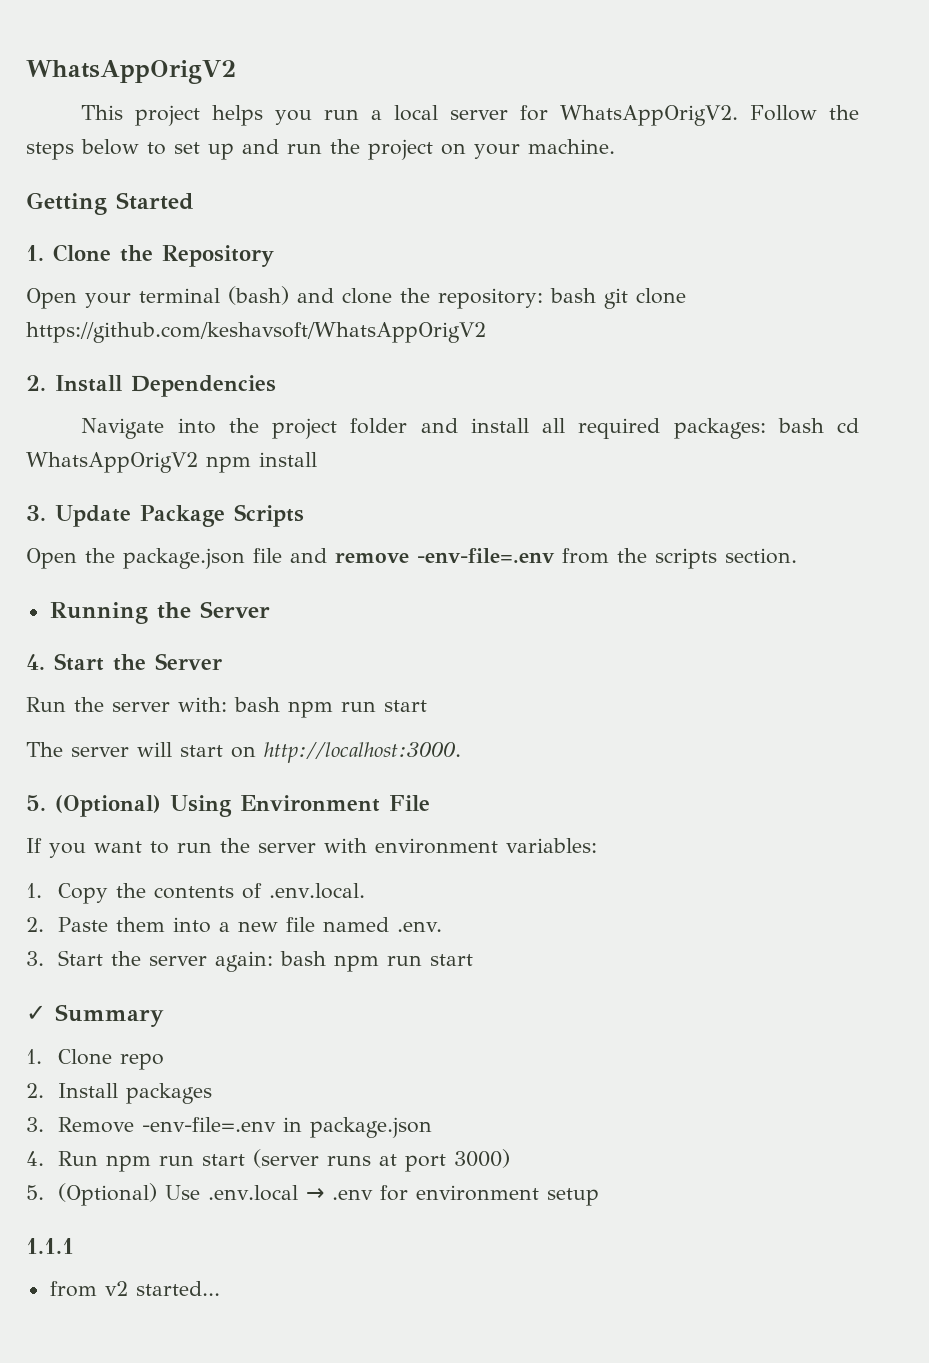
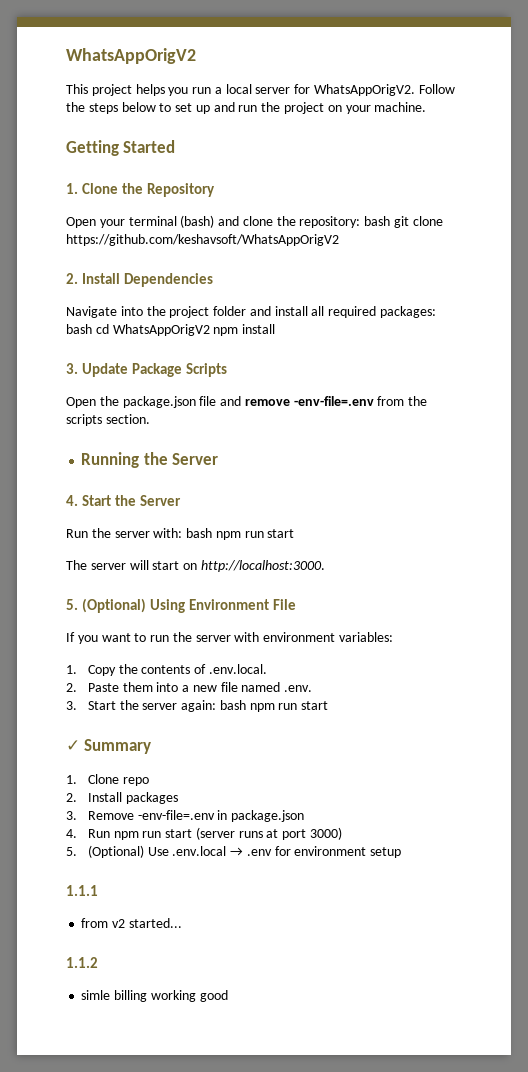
(220, 1288) none -> [66,957,98,968] [81,990,228,1002] // 1.1.2 // simle billing working good

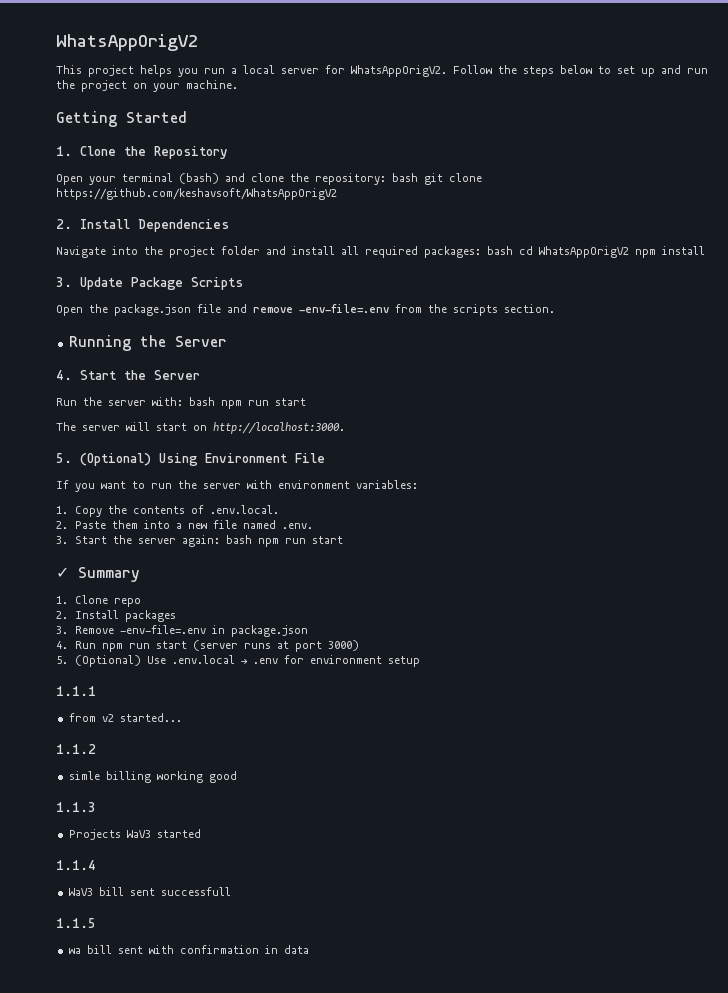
(228, 996) none -> [56,802,96,812] [68,829,201,840] [56,860,96,870] [68,887,231,896] [56,918,96,928] [68,945,309,954] // 1.1.3 // Projects WaV3 started // 1.1.4 // WaV3 bill sent successfull // 1.1.5 // wa bill sent with confirmation in data

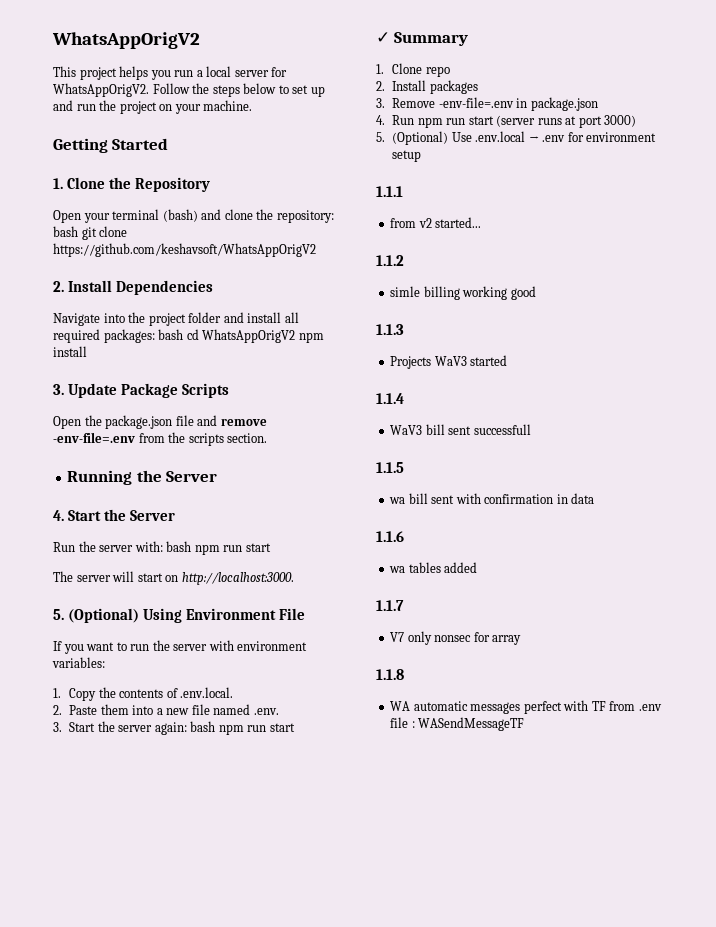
(309, 949) none -> [376,531,404,542] [389,562,478,573] [376,600,404,611] [390,631,522,645] [376,669,404,680] [390,700,662,714] [390,717,525,731] // 1.1.6 // wa tables added // 1.1.7 // V7 only nonsec for array // 1.1.8 // WA automatic messages perfect with TF from .env file : WASendMessageTF

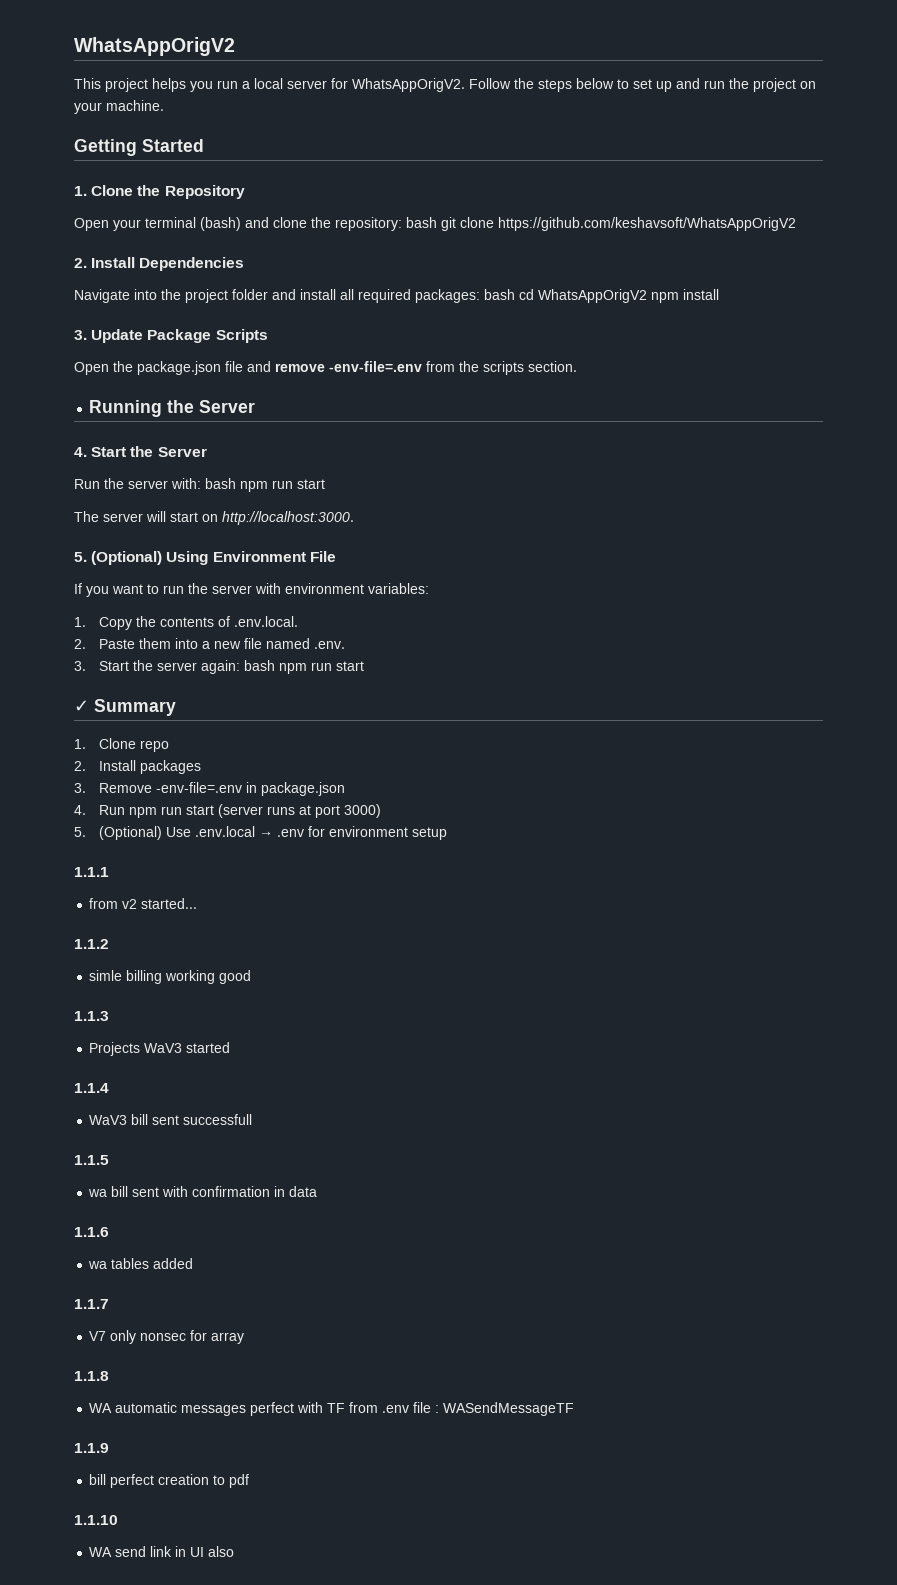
(525, 724) none -> [74,1443,109,1453] [89,1474,250,1488] [74,1515,118,1525] [89,1546,235,1557] // 1.1.9 // bill perfect creation to pdf // 1.1.10 // WA send link in UI also

